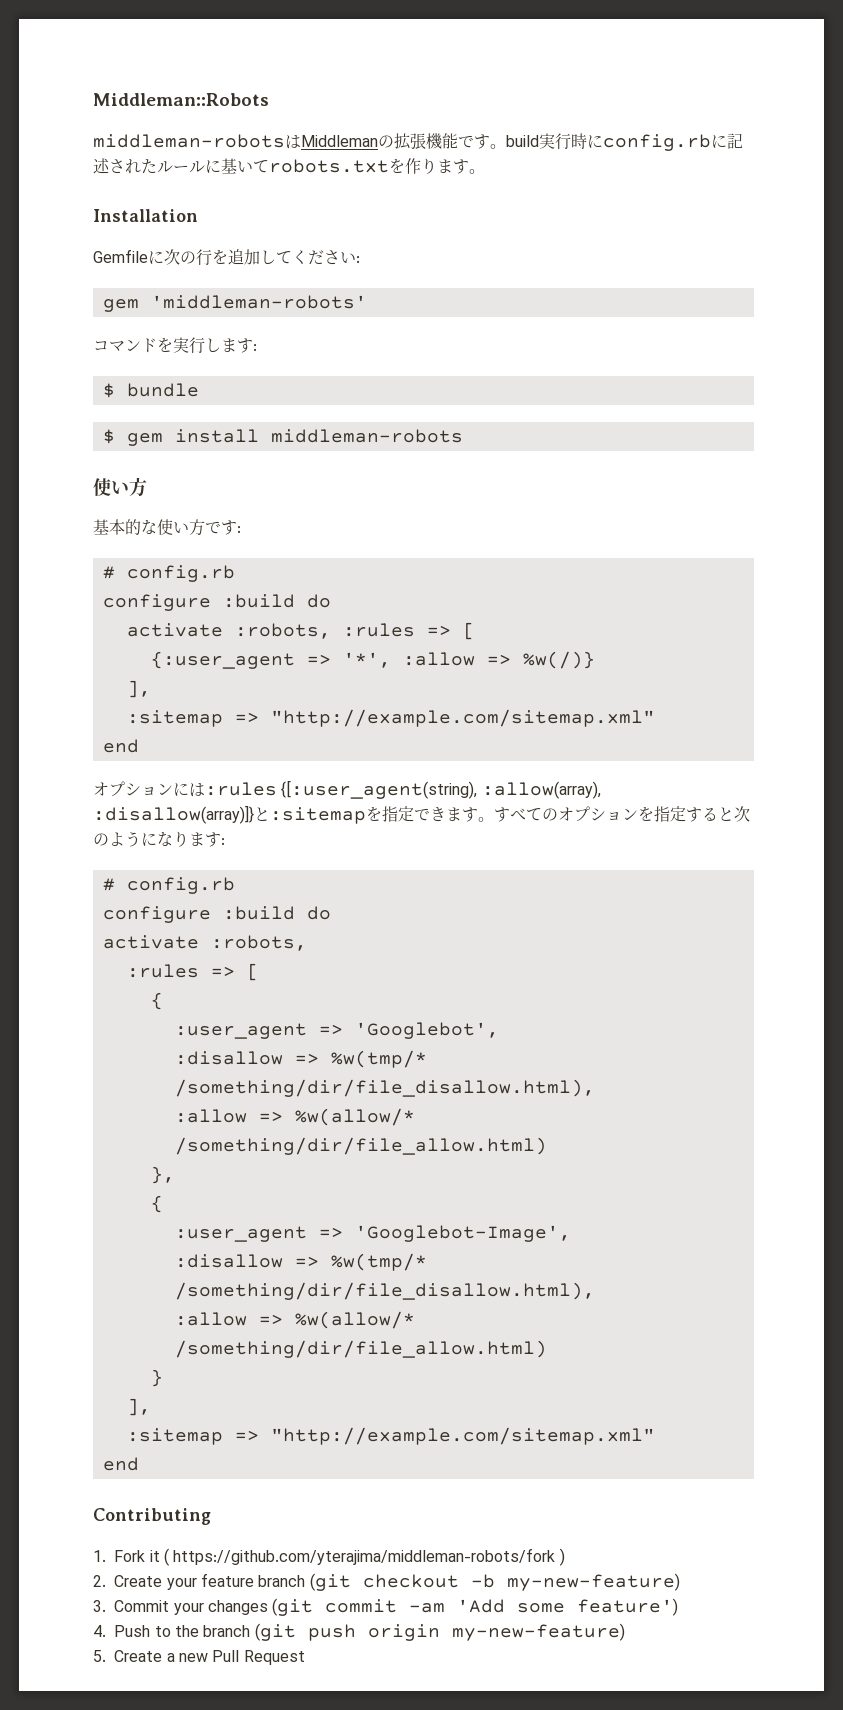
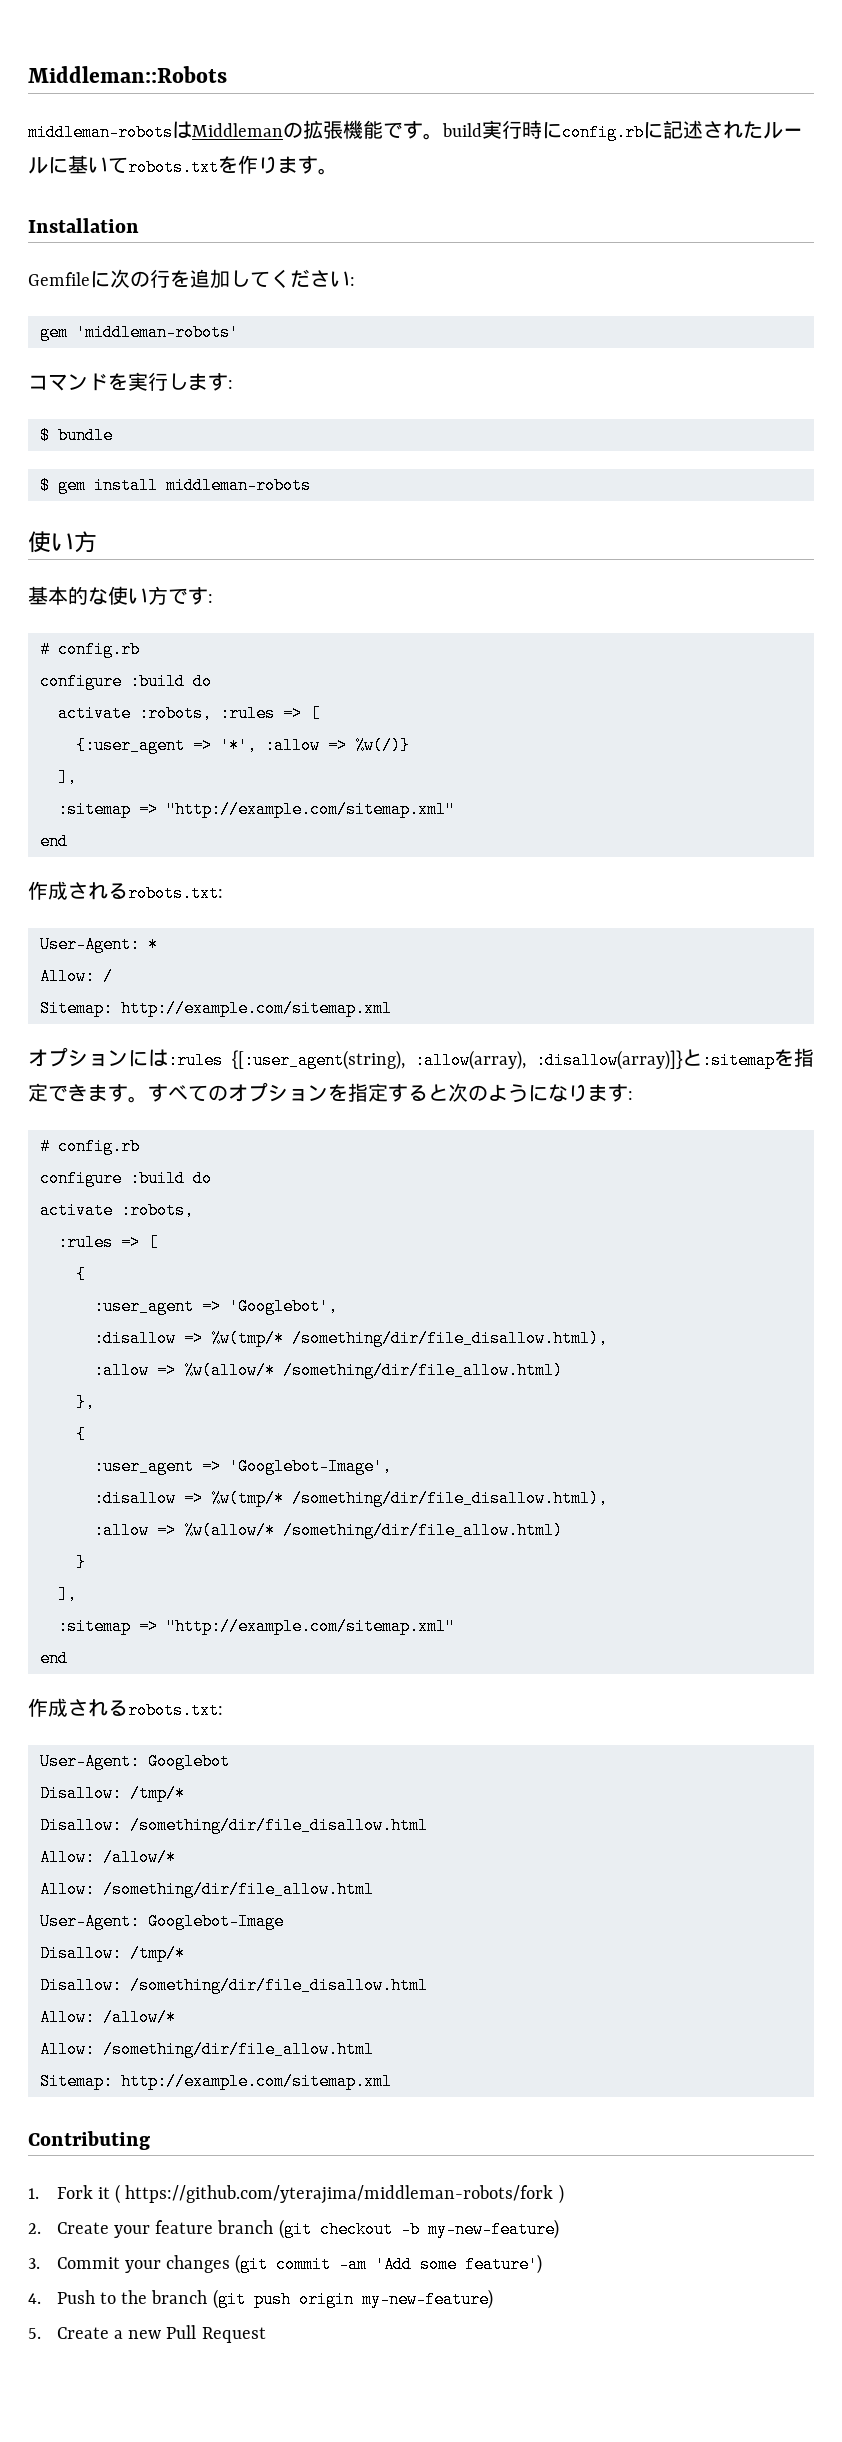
(139, 746) none -> [28,881,223,902] [39,936,158,953] [39,968,113,985] [39,1000,392,1017] // 作成されるrobots.txt: // User-Agent: * // Allow: / // Sitemap: http://example.com/sitemap.xml
(139, 1464) none -> [28,1698,223,1719] [39,1753,230,1770] [39,1785,185,1802] [39,1817,428,1834] [39,1849,176,1866] [39,1881,374,1898] [39,1913,284,1930] [39,1945,185,1962] [39,1977,428,1994] [39,2009,176,2026] [39,2041,374,2058] [39,2073,392,2090] // 作成されるrobots.txt: // User-Agent: Googlebot // Disallow: /tmp/* // Disallow: /something/dir/file_disallow.html // Allow: /allow/* // Allow: /something/dir/file_allow.html // User-Agent: Googlebot-Image // Disallow: /tmp/* // Disallow: /something/dir/file_disallow.html // Allow: /allow/* // Allow: /something/dir/file_allow.html // Sitemap: http://example.com/sitemap.xml

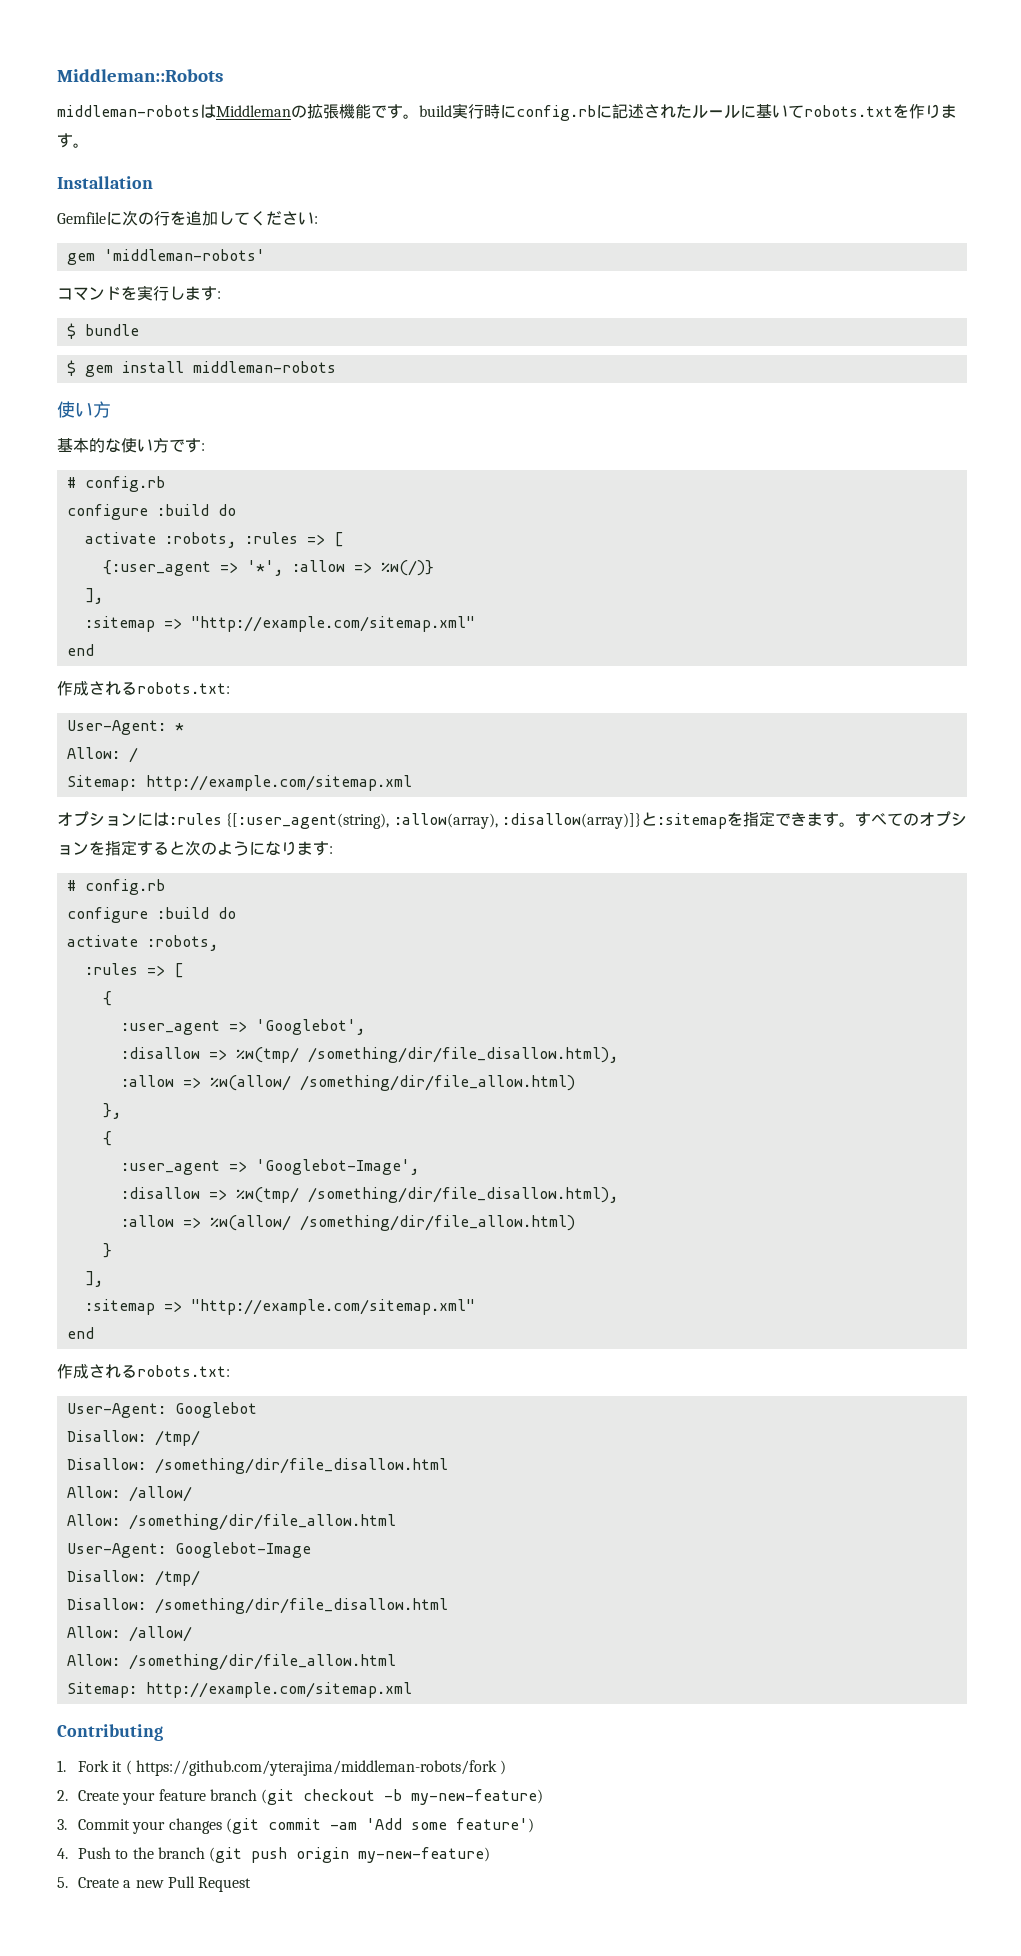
[210,1330,608,1347] [93,1362,275,1379] %w(tmp/* /something/dir/file_disallow.html), // :allow => %w(allow/* -> [235,1047,618,1063] [120,1075,291,1091] %w(tmp/ /something/dir/file_disallow.html), // :allow => %w(allow/
[210,1490,608,1507] [93,1522,275,1539] %w(tmp/* /something/dir/file_disallow.html), // :allow => %w(allow/* -> [235,1187,618,1203] [120,1215,291,1231] %w(tmp/ /something/dir/file_disallow.html), // :allow => %w(allow/
[129,1785,185,1802] [39,1817,428,1834] [39,1849,176,1866] /tmp/* // Disallow: /something/dir/file_disallow.html // Allow: /allow/* -> [154,1430,200,1446] [66,1458,448,1474] [66,1486,192,1502] /tmp/ // Disallow: /something/dir/file_disallow.html // Allow: /allow/
[129,1945,185,1962] [39,1977,428,1994] [39,2009,176,2026] /tmp/* // Disallow: /something/dir/file_disallow.html // Allow: /allow/* -> [154,1570,200,1586] [66,1598,448,1614] [66,1626,192,1642] /tmp/ // Disallow: /something/dir/file_disallow.html // Allow: /allow/

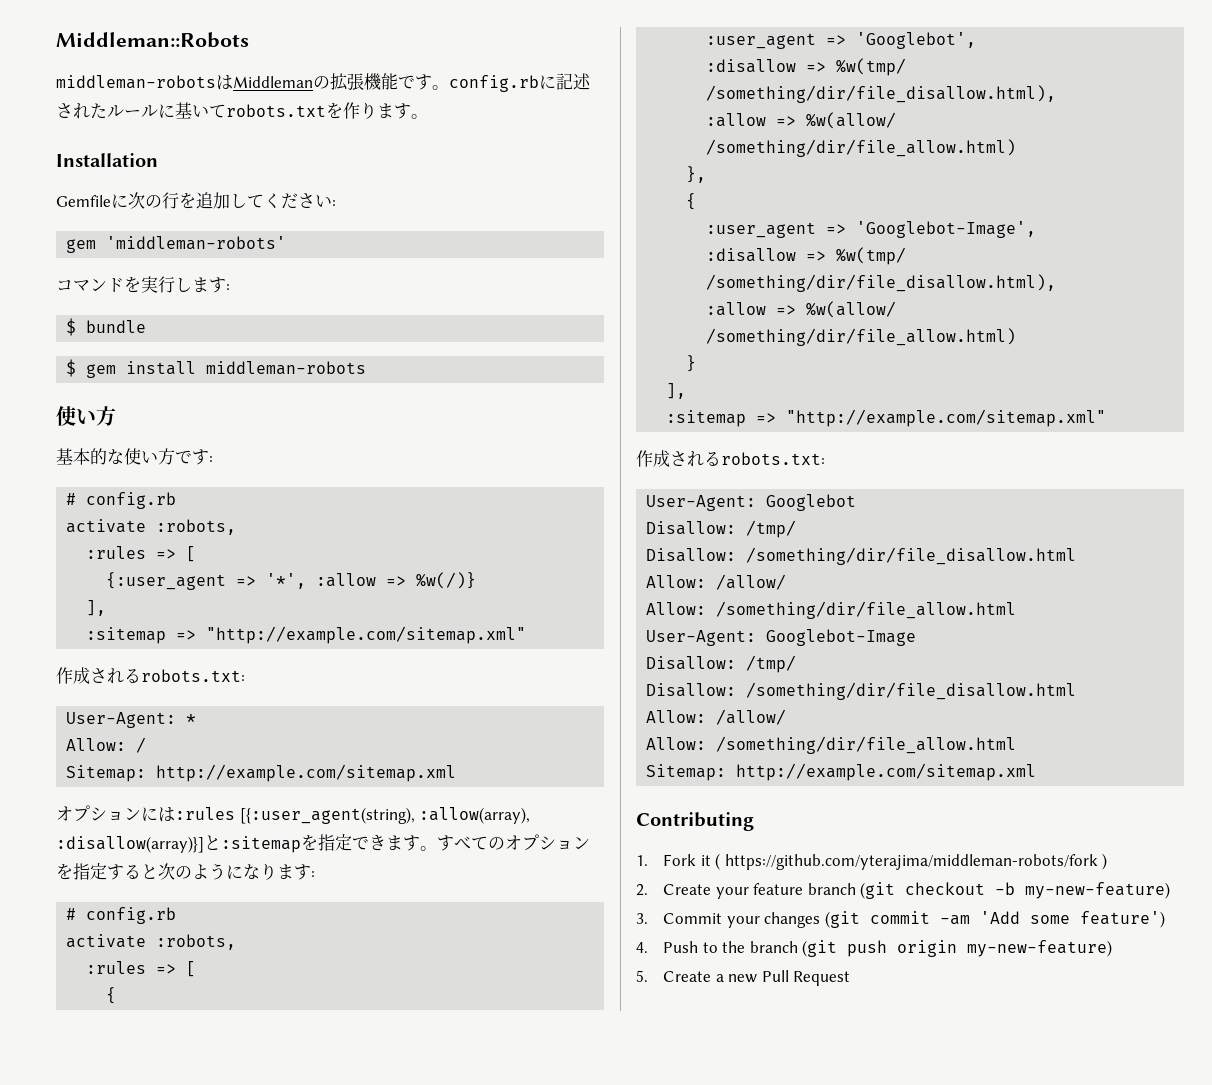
[419,103,516,119] build実行時に -> (449, 87) none
[66,504,236,520] [84,532,236,548] // configure :build do // activate :robots, -> [66,519,237,535] // activate :robots, //
[66,644,94,656] // end -> (527, 635) none
[226,813,641,829] {[:user_agent(string), :allow(array), :disallow(array)]} -> [239,807,531,824] [56,836,204,853] [{:user_agent(string), :allow(array), :disallow(array)}]
[66,907,236,923] // configure :build do -> (177, 915) none
[66,1327,94,1339] // end -> (1107, 418) none

